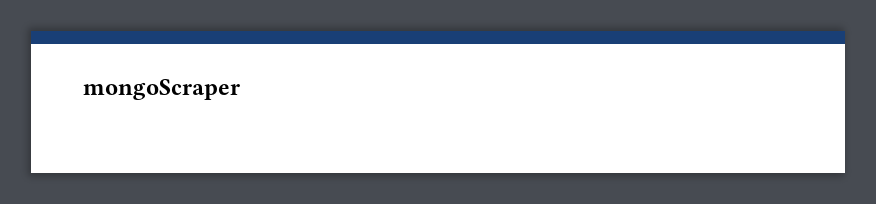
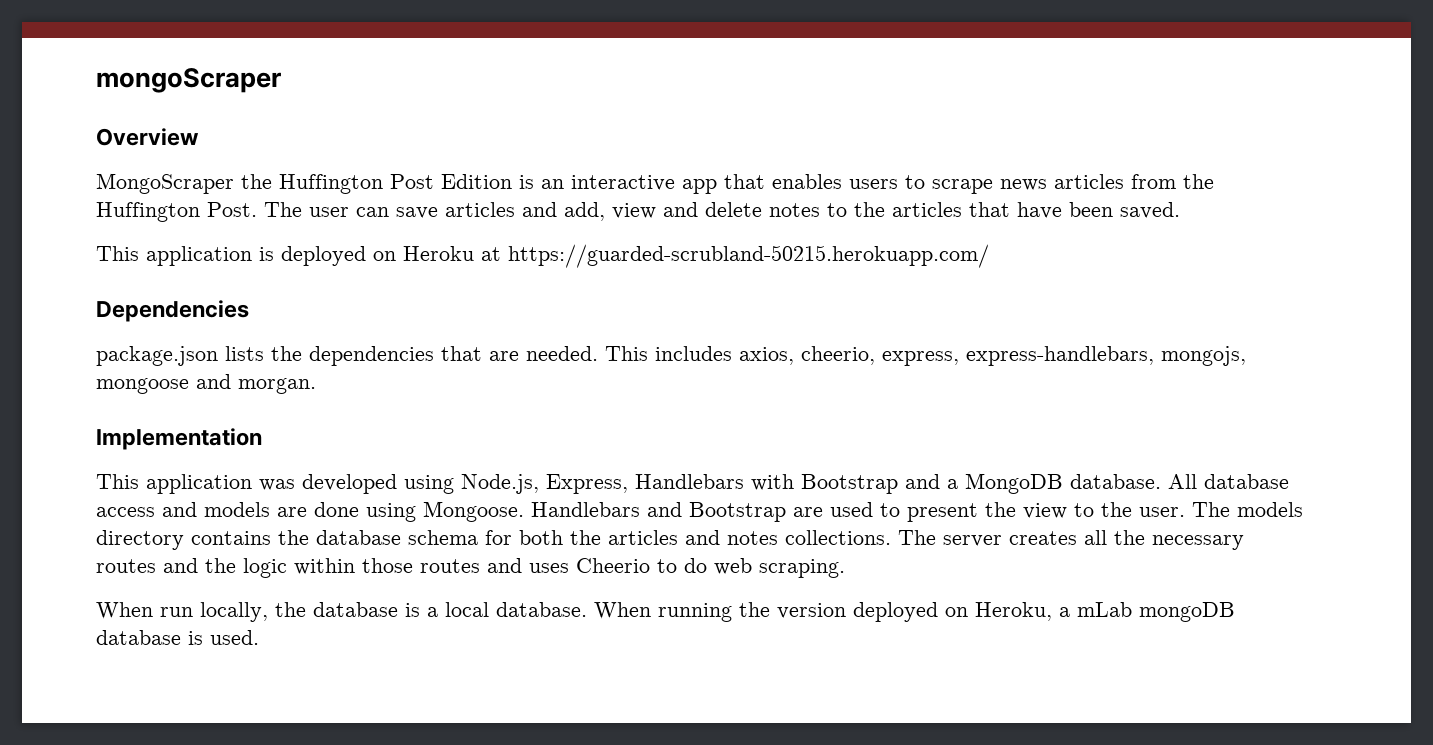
(240, 89) none -> [96,128,199,146] [96,173,1214,194] [96,202,1180,222] [96,244,989,268] [96,300,249,322] [96,346,1246,366] [96,374,316,394] [96,428,262,450] [96,473,1289,494] [96,501,1303,522] [96,530,1244,550] [96,558,845,578] [96,602,1235,622] [96,630,259,645] // Overview // MongoScraper the Huffington Post Edition is an interactive app that enables users to scrape news articles from the Huffington Post. The user can save articles and add, view and delete notes to the articles that have been saved. // This application is deployed on Heroku at https://guarded-scrubland-50215.herokuapp.com/ // Dependencies // package.json lists the dependencies that are needed. This includes axios, cheerio, express, express-handlebars, mongojs, mongoose and morgan. // Implementation // This application was developed using Node.js, Express, Handlebars with Bootstrap and a MongoDB database. All database access and models are done using Mongoose. Handlebars and Bootstrap are used to present the view to the user. The models directory contains the database schema for both the articles and notes collections. The server creates all the necessary routes and the logic within those routes and uses Cheerio to do web scraping. // When run locally, the database is a local database. When running the version deployed on Heroku, a mLab mongoDB database is used.

